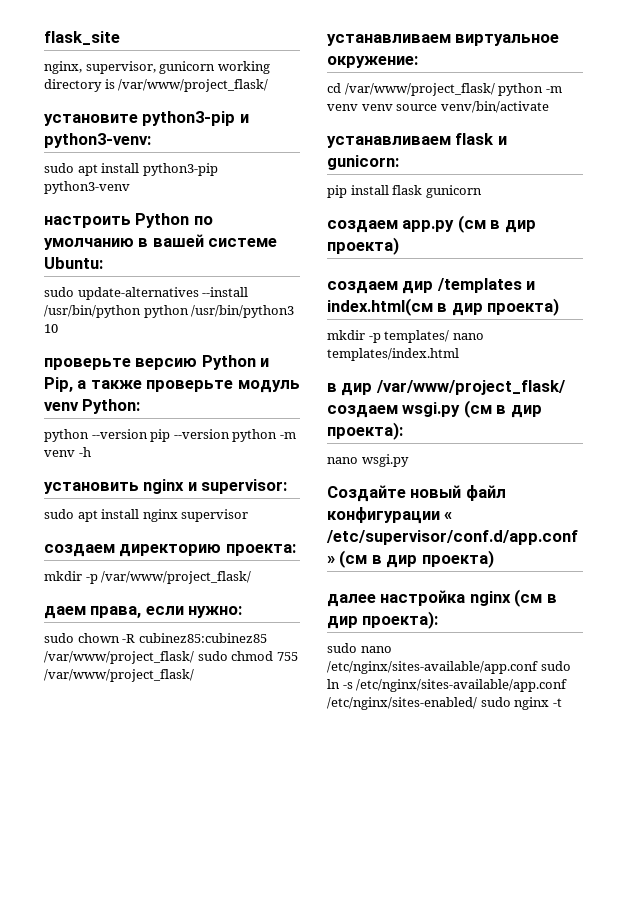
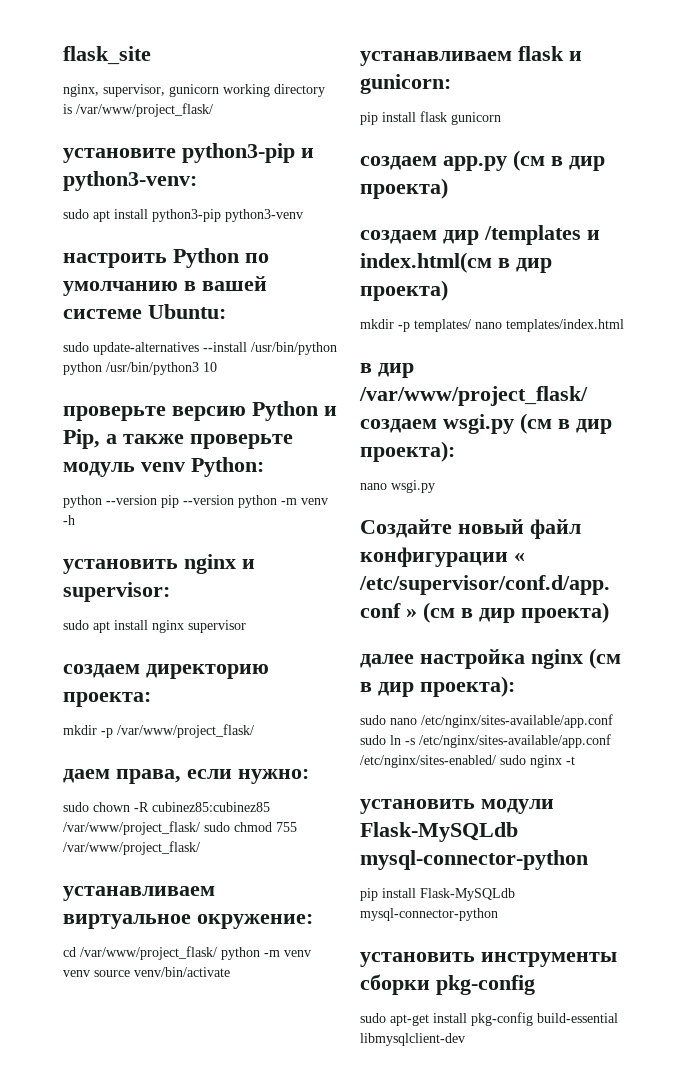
(562, 702) none -> [360,799,554,814] [360,822,518,842] [360,850,588,870] [360,888,515,901] [360,908,498,921] [360,952,617,967] [360,974,535,995] [360,1012,618,1026] [360,1033,465,1046] // установить модули Flask-MySQLdb mysql-connector-python // pip install Flask-MySQLdb mysql-connector-python // установить инструменты сборки pkg-config // sudo apt-get install pkg-config build-essential libmysqlclient-dev

